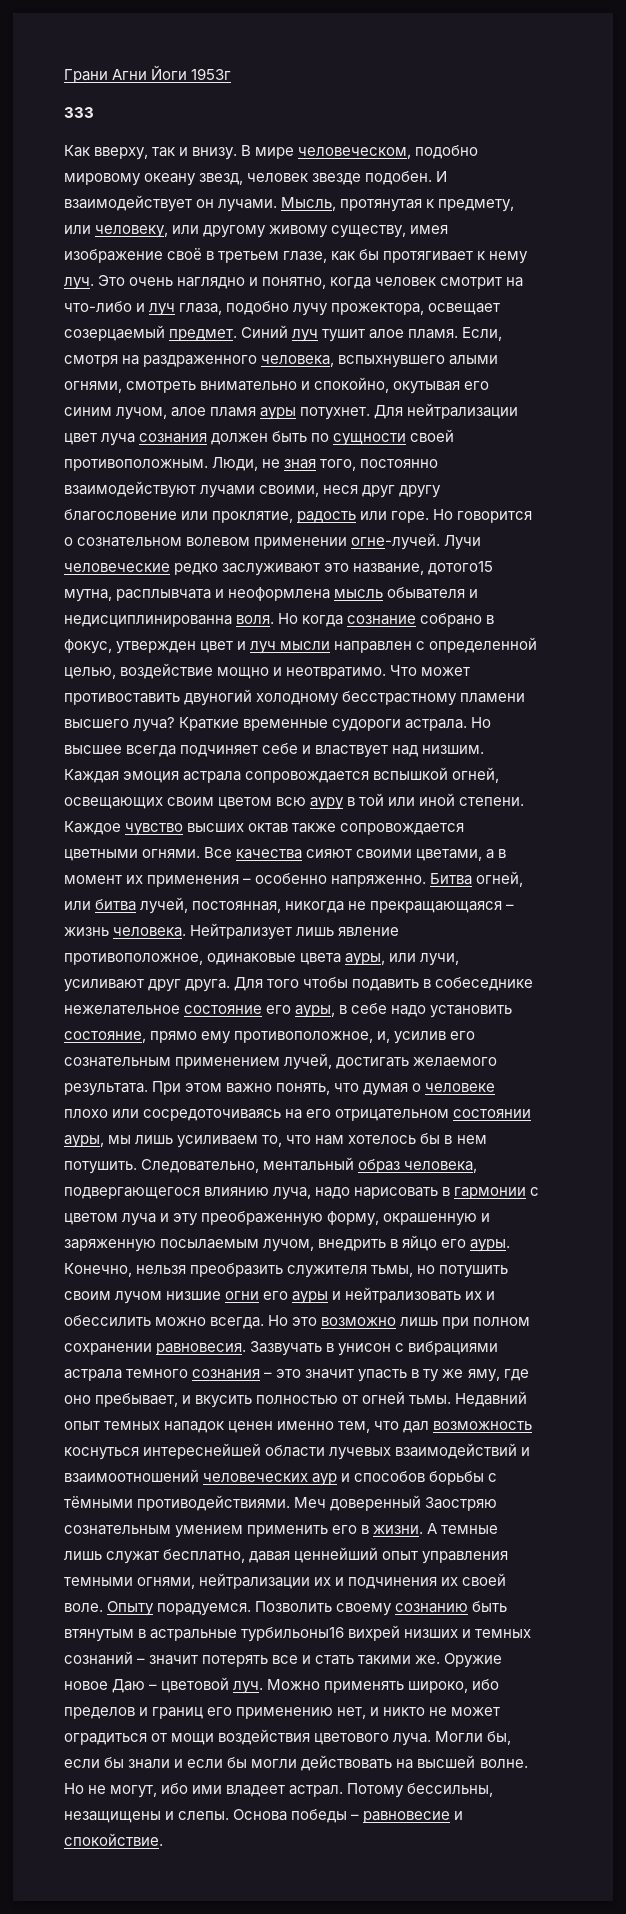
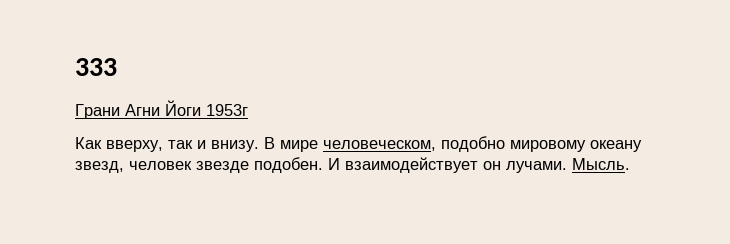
(64, 76) none -> [75,58,117,76] 333 //
[64,107,94,118] // 333 -> (248, 110) none
[281,197,515,212] [64,225,449,238] [64,248,529,264] [64,275,524,290] [64,301,501,316] [64,325,503,342] [64,355,499,368] [64,377,490,394] [64,403,519,420] [64,429,455,446] [64,457,439,471] [64,481,442,498] [64,509,533,523] [64,533,482,550] [64,561,494,576] [64,587,479,602] [64,613,495,627] [64,637,538,654] [64,663,471,679] [64,689,526,706] [64,717,492,732] [64,743,485,758] [64,767,500,783] [64,793,525,810] [64,821,465,836] [64,847,507,861] [64,871,524,887] [64,897,515,914] [64,923,400,940] [64,953,460,966] [64,977,534,992] [64,1003,513,1018] [64,1031,476,1044] [64,1053,498,1070] [64,1081,496,1096] [64,1109,532,1121] [64,1133,487,1148] [64,1157,478,1174] [64,1187,540,1200] [64,1211,491,1226] [64,1235,511,1252] [64,1263,509,1278] [64,1287,496,1304] [64,1315,531,1329] [64,1341,499,1356] [64,1369,529,1382] [64,1391,528,1408] [64,1421,533,1433] [64,1443,531,1460] [64,1469,498,1486] [64,1495,498,1511] [64,1523,499,1538] [64,1547,509,1564] [64,1573,507,1589] [64,1601,508,1616] [64,1625,532,1642] [64,1651,503,1668] [64,1677,500,1694] [64,1707,501,1719] [64,1729,512,1746] [64,1755,528,1771] [64,1783,494,1798] [64,1809,464,1823] [64,1833,163,1846] Мысль, протянутая к предмету, или человеку, или другому живому существу, имея изображение своё в третьем глазе, как бы протягивает к нему луч. Это очень наглядно и понятно, когда человек смотрит на что-либо и луч глаза, подобно лучу прожектора, освещает созерцаемый предмет. Синий луч тушит алое пламя. Если, смотря на раздраженного человека, вспыхнувшего алыми огнями, смотреть внимательно и спокойно, окутывая его синим лучом, алое пламя ауры потухнет. Для нейтрализации цвет луча сознания должен быть по сущности своей противоположным. Люди, не зная того, постоянно взаимодействуют лучами своими, неся друг другу благословение или проклятие, радость или горе. Но говорится о сознательном волевом применении огне-лучей. Лучи человеческие редко заслуживают это название, дотого15 мутна, расплывчата и неоформлена мысль обывателя и недисциплинированна воля. Но когда сознание собрано в фокус, утвержден цвет и луч мысли направлен с определенной целью, воздействие мощно и неотвратимо. Что может противоставить двуногий холодному бесстрастному пламени высшего луча? Краткие временные судороги астрала. Но высшее всегда подчиняет себе и властвует над низшим. Каждая эмоция астрала сопровождается вспышкой огней, освещающих своим цветом всю ауру в той или иной степени. Каждое чувство высших октав также сопровождается цветными огнями. Все качества сияют своими цветами, а в момент их применения – особенно напряженно. Битва огней, или битва лучей, постоянная, никогда не прекращающаяся – жизнь человека. Нейтрализует лишь явление противоположное, одинаковые цвета ауры, или лучи, усиливают друг друга. Для того чтобы подавить в собеседнике нежелательное состояние его ауры, в себе надо установить состояние, прямо ему противоположное, и, усилив его сознательным применением лучей, достигать желаемого результата. При этом важно понять, что думая о человеке плохо или сосредоточиваясь на его отрицательном состоянии ауры, мы лишь усиливаем то, что нам хотелось бы в нем потушить. Следовательно, ментальный образ человека, подвергающегося влиянию луча, надо нарисовать в гармонии с цветом луча и эту преображенную форму, окрашенную и заряженную посылаемым лучом, внедрить в яйцо его ауры. Конечно, нельзя преобразить служителя тьмы, но потушить своим лучом низшие огни его ауры и нейтрализовать их и обессилить можно всегда. Но это возможно лишь при полном сохранении равновесия. Зазвучать в унисон с вибрациями астрала темного сознания – это значит упасть в ту же яму, где оно пребывает, и вкусить полностью от огней тьмы. Недавний опыт темных нападок ценен именно тем, что дал возможность коснуться интереснейшей области лучевых взаимодействий и взаимоотношений человеческих аур и способов борьбы с тёмными противодействиями. Меч доверенный Заостряю сознательным умением применить его в жизни. А темные лишь служат бесплатно, давая ценнейший опыт управления темными огнями, нейтрализации их и подчинения их своей воле. Опыту порадуемся. Позволить своему сознанию быть втянутым в астральные турбильоны16 вихрей низших и темных сознаний – значит потерять все и стать такими же. Оружие новое Даю – цветовой луч. Можно применять широко, ибо пределов и границ его применению нет, и никто не может оградиться от мощи воздействия цветового луча. Могли бы, если бы знали и если бы могли действовать на высшей волне. Но не могут, ибо ими владеет астрал. Потому бессильны, незащищены и слепы. Основа победы – равновесие и спокойствие. -> [572,158,630,170] Мысль.

